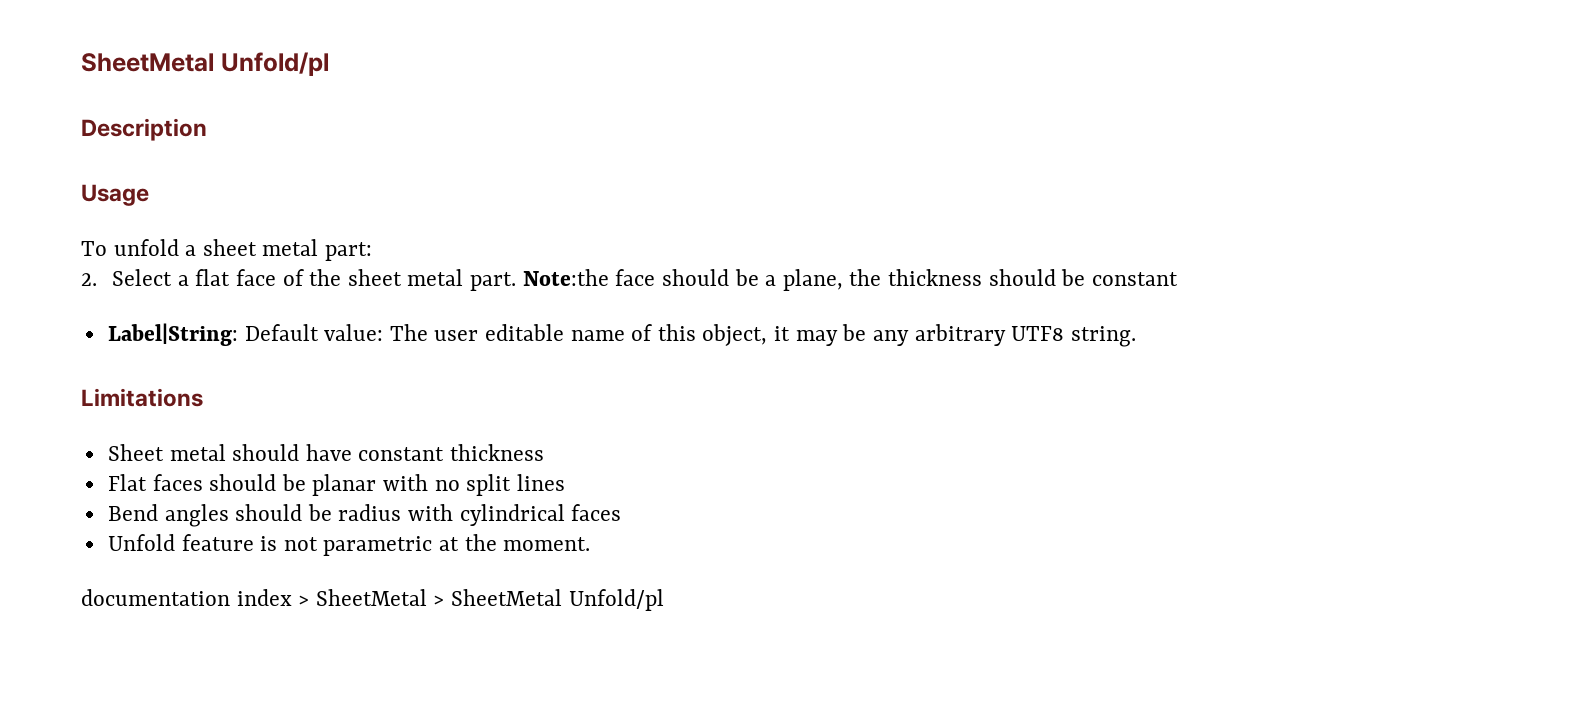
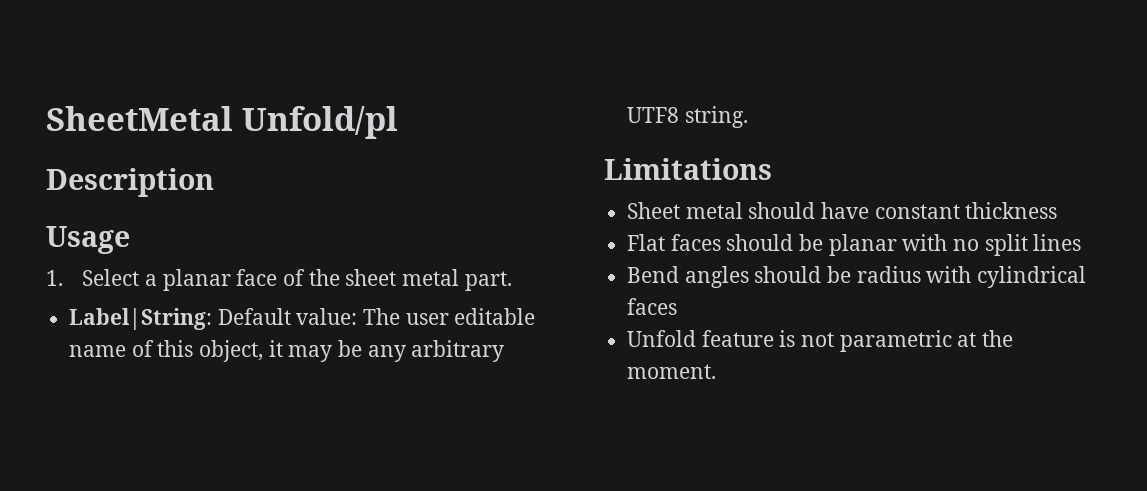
[81,239,373,261] [81,273,97,286] To unfold a sheet metal part: // 2. -> [46,270,63,286] 1.
[195,269,231,286] flat -> [162,269,231,291] planar
[522,269,1178,291] Note:the face should be a plane, the thickness should be constant -> (512, 281) none
[81,589,664,611] // documentation index > SheetMetal > SheetMetal Unfold/pl -> (717, 371) none

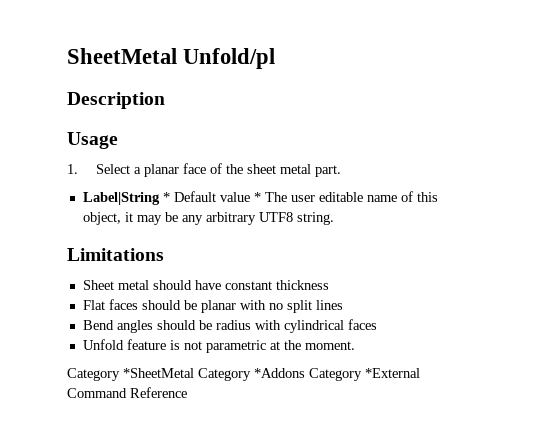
[69,308,358,330] Label|String: Default value: -> [82,191,261,205] Label|String * Default value *
(717, 371) none -> [67,368,420,381] [67,387,187,398] // Category *SheetMetal Category *Addons Category *External Command Reference

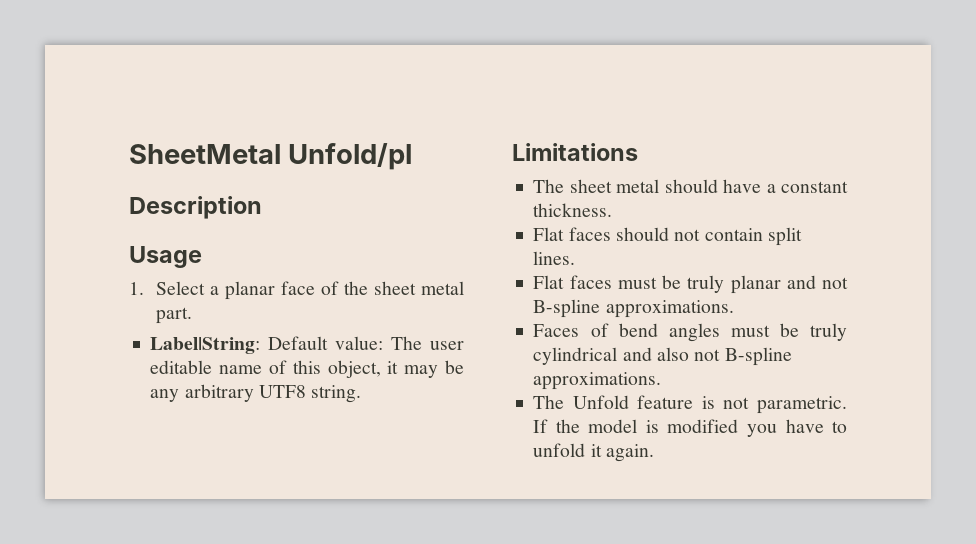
[82,191,261,205] Label|String * Default value * -> [150,336,384,354] Label|String: Default value:
[82,280,114,290] Sheet -> [533,179,612,193] The sheet
[224,280,329,290] constant thickness -> [766,181,848,193] [533,203,613,217] a constant thickness.
[183,300,343,313] [82,319,377,333] [82,339,355,353] [67,368,420,381] [67,387,187,398] be planar with no split lines // Bend angles should be radius with cylindrical faces // Unfold feature is not parametric at the moment. // Category *SheetMetal Category *Addons Category *External Command Reference -> [674,227,802,246] [533,251,576,265] [533,275,848,294] [533,299,734,318] [533,323,847,342] [533,347,792,366] [533,372,662,390] [533,395,847,414] [533,419,847,437] [533,443,654,462] not contain split lines. // Flat faces must be truly planar and not B-spline approximations. // Faces of bend angles must be truly cylindrical and also not B-spline approximations. // The Unfold feature is not parametric. If the model is modified you have to unfold it again.

